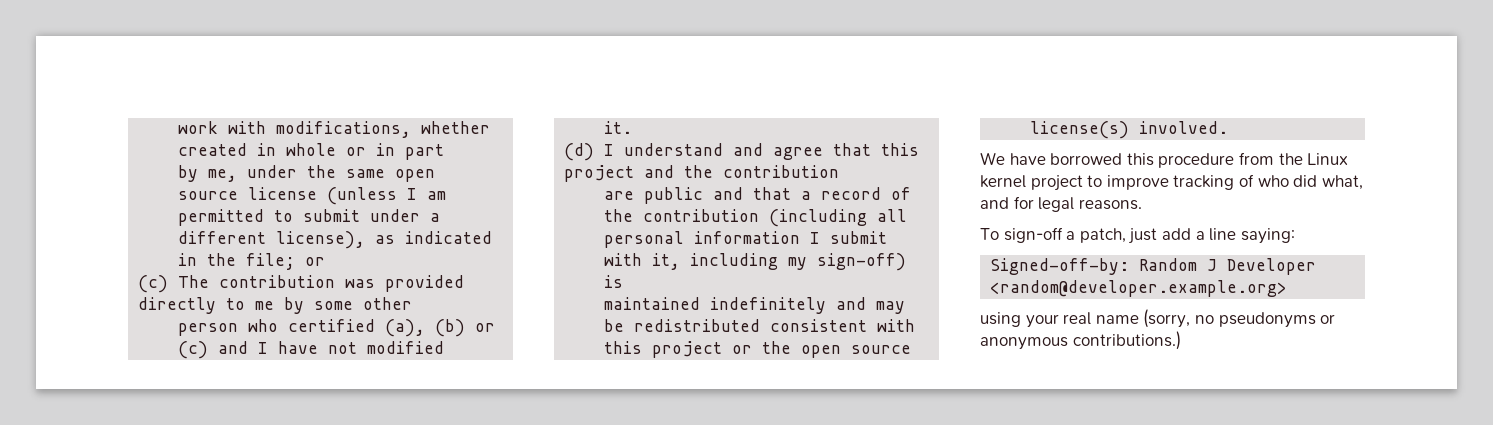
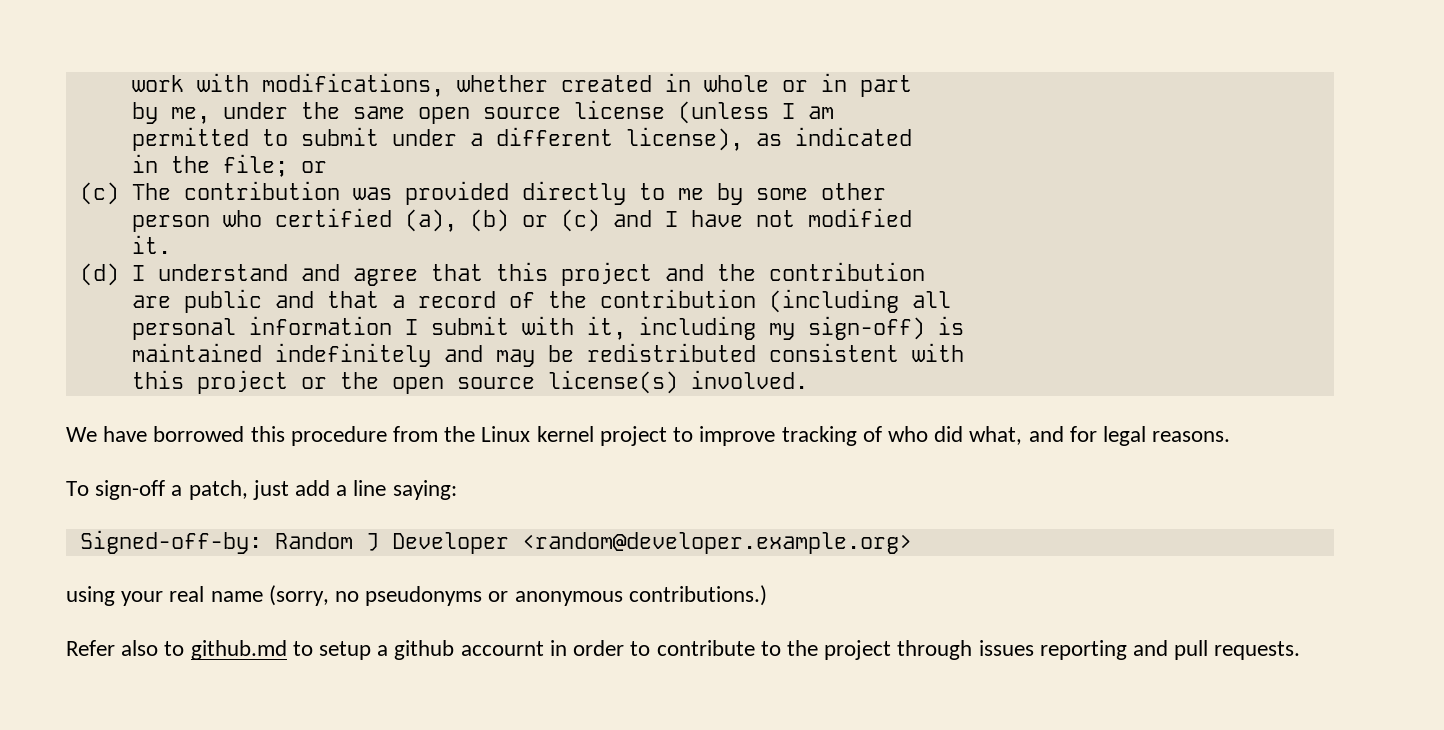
(1181, 340) none -> [66,640,1301,660] // Refer also to github.md to setup a github accournt in order to contribute to the project through issues reporting and pull requests.

